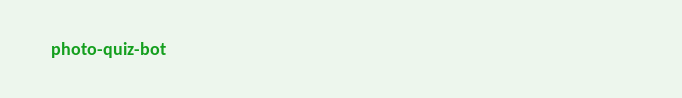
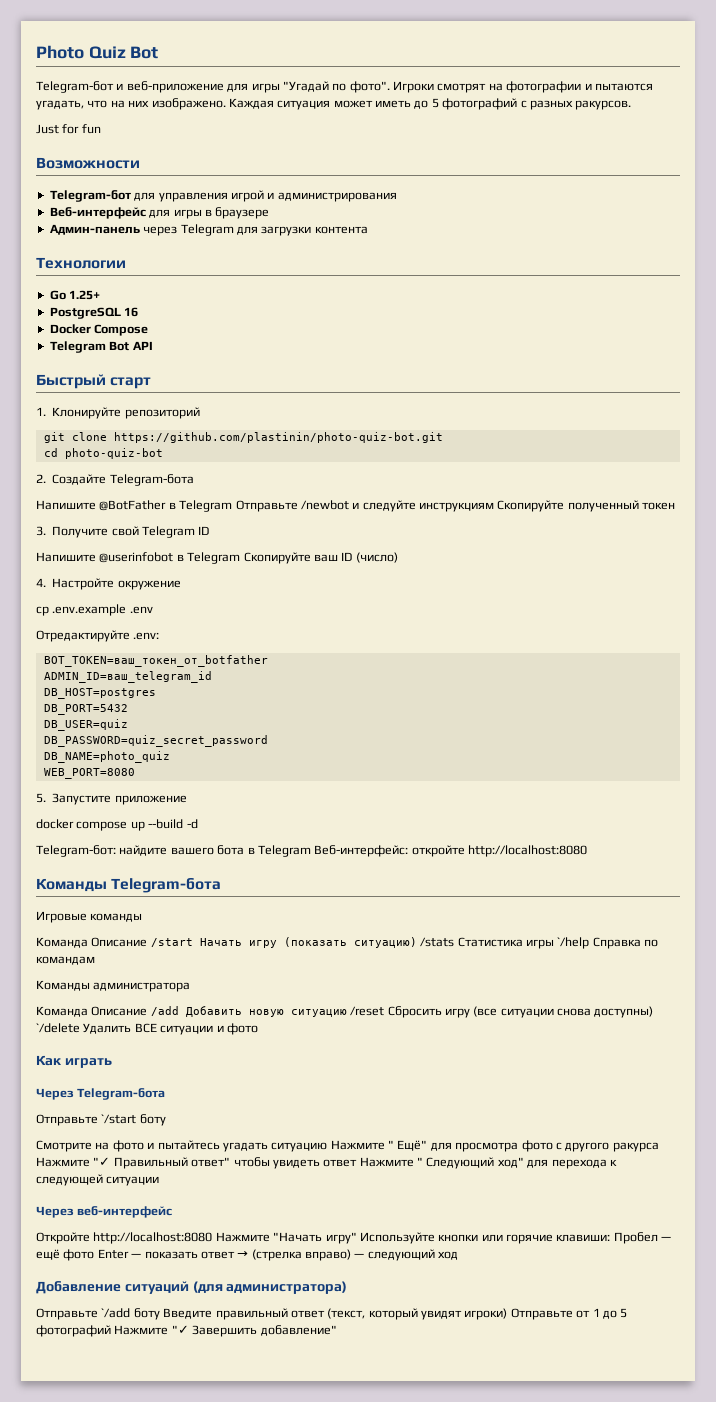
[51,42,166,58] photo-quiz-bot -> [36,45,159,59] [36,81,653,93] [36,98,632,110] [36,124,101,134] [36,157,140,169] [49,190,397,202] [49,207,270,219] [49,224,368,236] [36,257,126,269] [49,290,101,300] [49,307,139,319] [49,324,149,336] [49,341,153,353] [36,374,152,389] [36,407,200,419] [43,432,443,443] [43,448,163,459] [36,474,194,486] [36,500,676,512] [36,526,210,538] [36,552,398,564] [36,578,181,590] [36,604,153,616] [36,630,160,642] [43,655,268,667] [43,671,212,683] [43,688,156,699] [43,704,128,715] [43,719,128,731] [43,735,268,747] [43,751,170,763] [43,768,135,779] [36,793,187,805] [36,819,198,831] [36,845,587,857] [36,878,222,893] [36,911,143,923] [36,937,658,949] [36,956,95,965] [36,980,191,992] [36,1006,654,1018] [36,1023,258,1035] [36,1055,112,1068] [36,1088,166,1100] [36,1114,166,1126] [36,1140,659,1152] [36,1157,617,1169] [36,1174,160,1186] [36,1206,173,1218] [36,1232,672,1244] [36,1249,459,1261] [36,1281,348,1294] [36,1308,628,1320] [36,1325,337,1337] Photo Quiz Bot // Telegram-бот и веб-приложение для игры "Угадай по фото". Игроки смотрят на фотографии и пытаются угадать, что на них изображено. Каждая ситуация может иметь до 5 фотографий с разных ракурсов. // Just for fun // Возможности // Telegram-бот для управления игрой и администрирования // Веб-интерфейс для игры в браузере // Админ-панель через Telegram для загрузки контента // Технологии // Go 1.25+ // PostgreSQL 16 // Docker Compose // Telegram Bot API // Быстрый старт // 1. Клонируйте репозиторий // git clone https://github.com/plastinin/photo-quiz-bot.git // cd photo-quiz-bot // 2. Создайте Telegram-бота // Напишите @BotFather в Telegram Отправьте /newbot и следуйте инструкциям Скопируйте полученный токен // 3. Получите свой Telegram ID // Напишите @userinfobot в Telegram Скопируйте ваш ID (число) // 4. Настройте окружение // cp .env.example .env // Отредактируйте .env: // BOT_TOKEN=ваш_токен_от_botfather // ADMIN_ID=ваш_telegram_id // DB_HOST=postgres // DB_PORT=5432 // DB_USER=quiz // DB_PASSWORD=quiz_secret_password // DB_NAME=photo_quiz // WEB_PORT=8080 // 5. Запустите приложение // docker compose up --build -d // Telegram-бот: найдите вашего бота в Telegram Веб-интерфейс: откройте http://localhost:8080 // Команды Telegram-бота // Игровые команды // Команда Описание /start Начать игру (показать ситуацию) /stats Статистика игры `/help Справка по командам // Команды администратора // Команда Описание /add Добавить новую ситуацию /reset Сбросить игру (все ситуации снова доступны) `/delete Удалить ВСЕ ситуации и фото // Как играть // Через Telegram-бота // Отправьте `/start боту // Смотрите на фото и пытайтесь угадать ситуацию Нажмите " Ещё" для просмотра фото с другого ракурса Нажмите "✓ Правильный ответ" чтобы увидеть ответ Нажмите " Следующий ход" для перехода к следующей ситуации // Через веб-интерфейс // Откройте http://localhost:8080 Нажмите "Начать игру" Используйте кнопки или горячие клавиши: Пробел — ещё фото Enter — показать ответ → (стрелка вправо) — следующий ход // Добавление ситуаций (для администратора) // Отправьте `/add боту Введите правильный ответ (текст, который увидят игроки) Отправьте от 1 до 5 фотографий Нажмите "✓ Завершить добавление"

